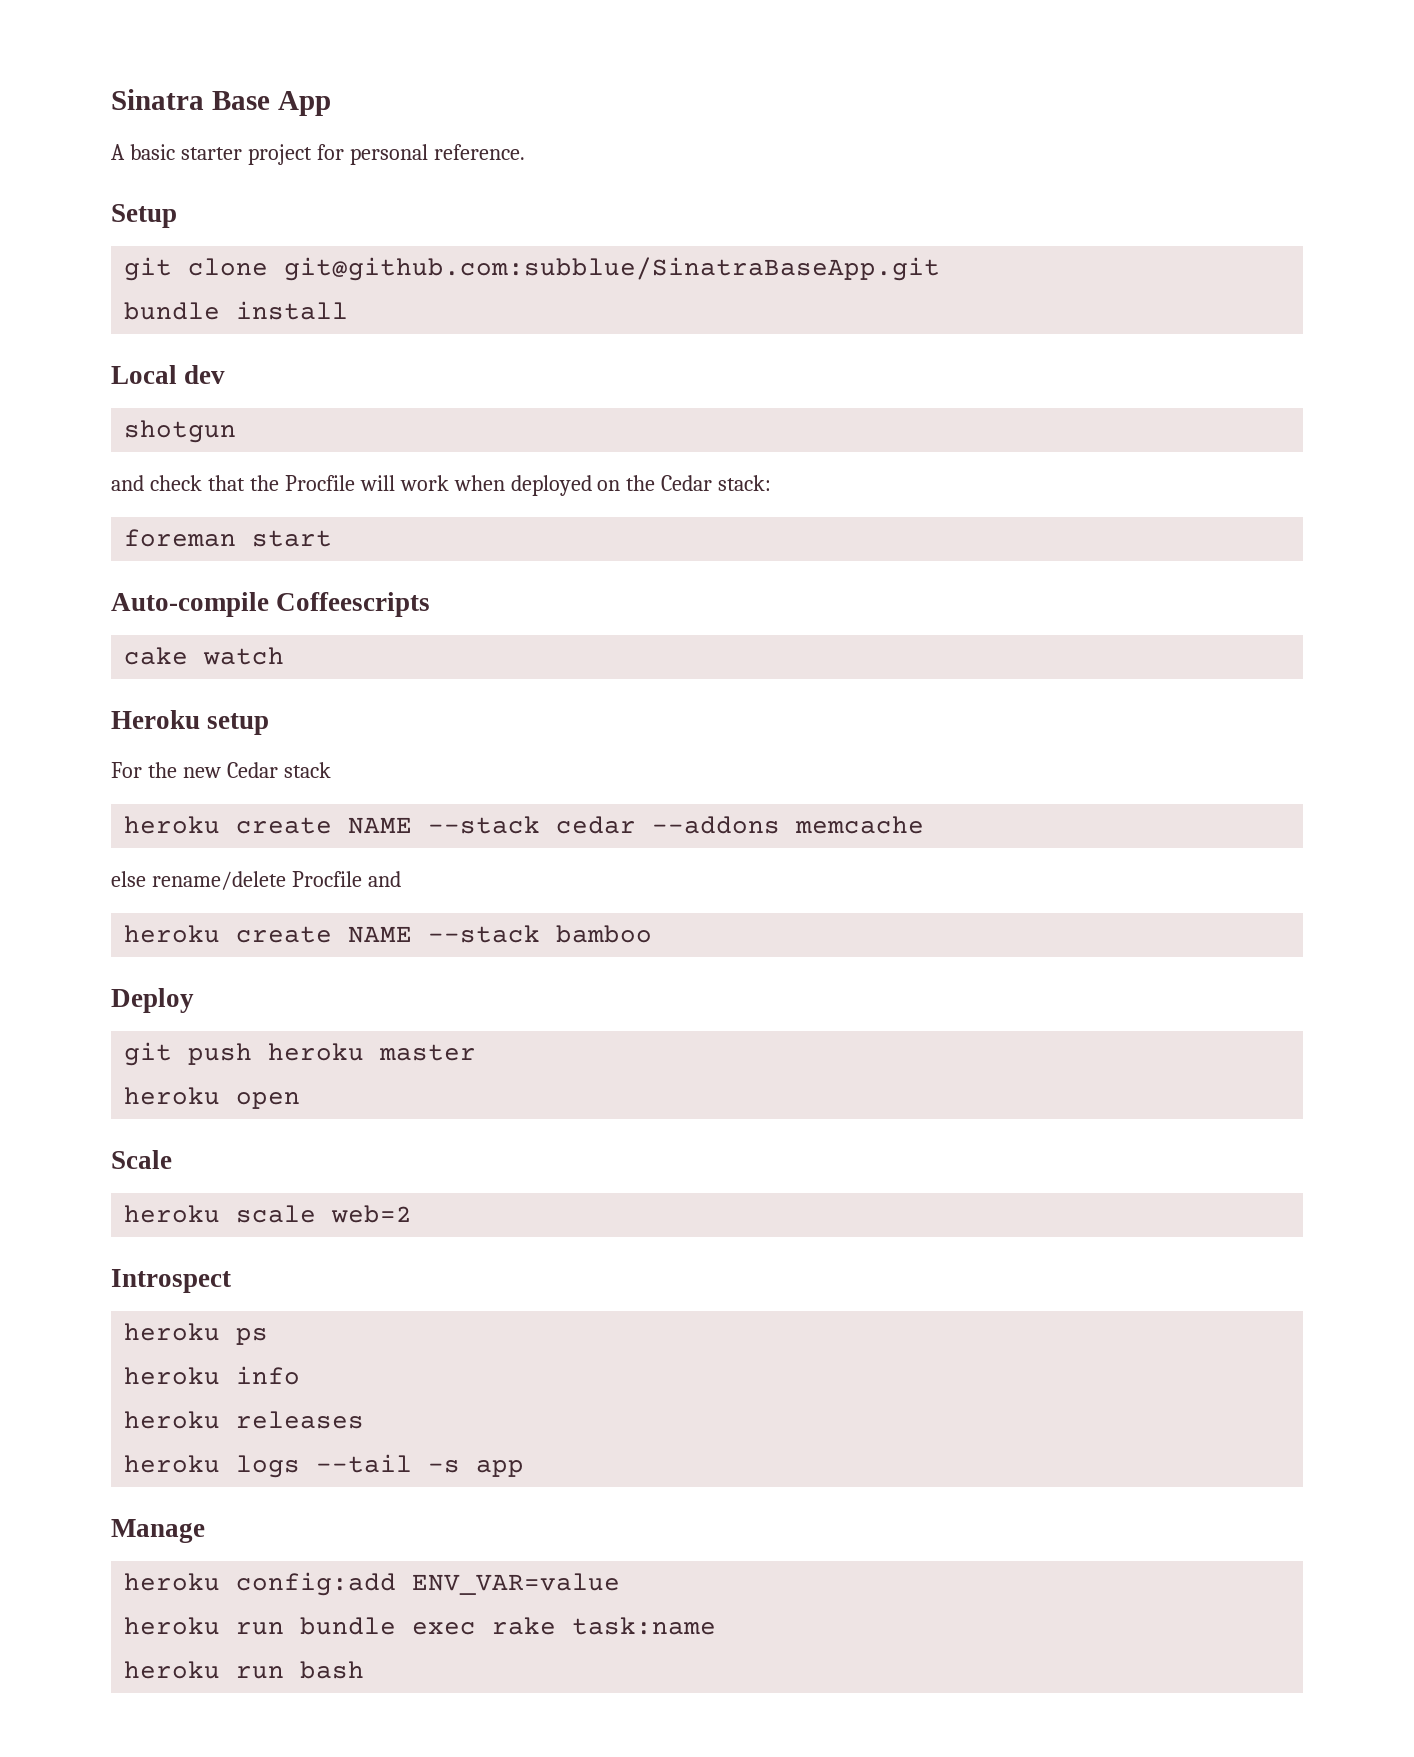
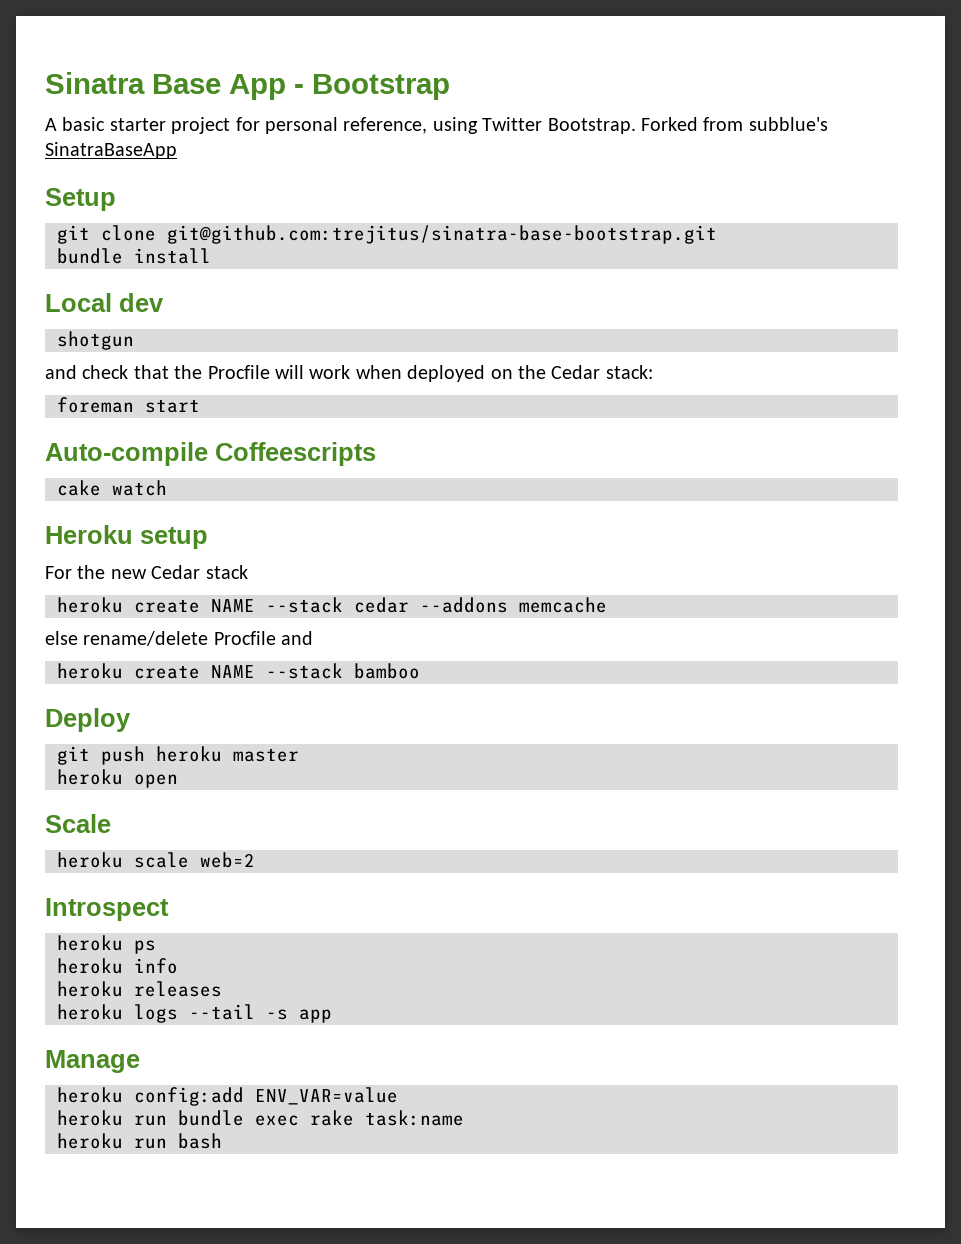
(331, 103) none -> [294,74,450,100] - Bootstrap
[433,144,525,160] reference. -> [343,117,828,134] [45,142,177,159] reference, using Twitter Bootstrap. Forked from subblue's SinatraBaseApp
[284,257,941,281] git@github.com:subblue/SinatraBaseApp.git -> [167,225,717,244] git@github.com:trejitus/sinatra-base-bootstrap.git

